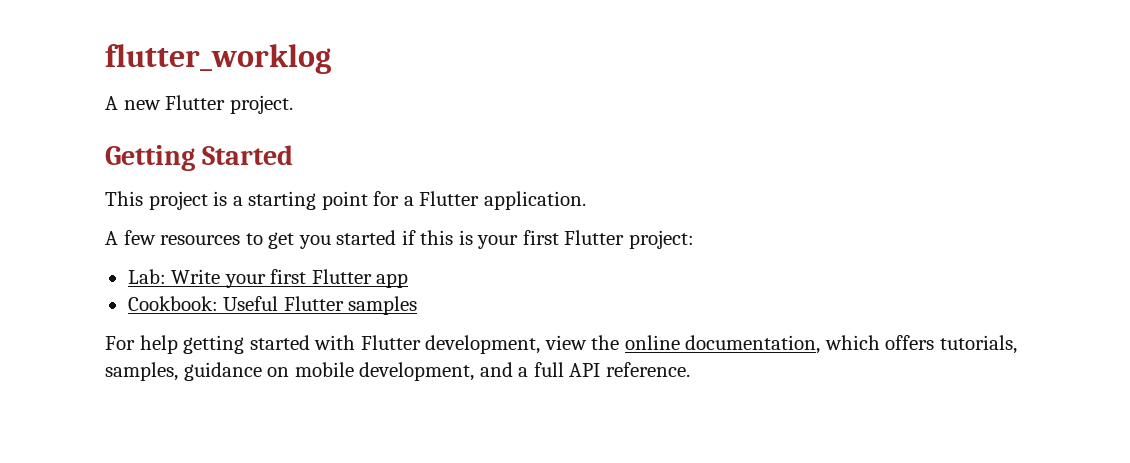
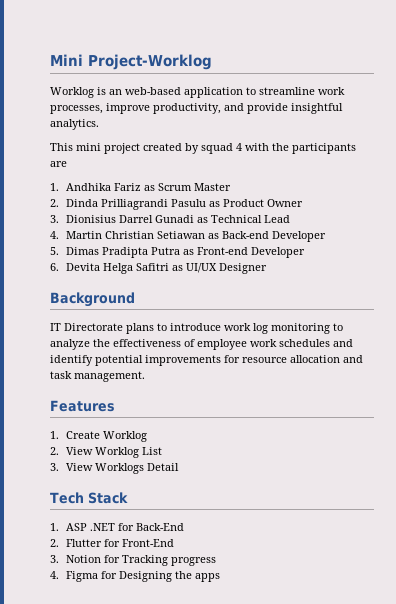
[105,44,331,74] [105,95,293,114] [105,145,294,171] [105,191,586,210] [105,230,694,249] [127,269,409,288] [127,296,418,315] [105,335,1017,354] [105,362,690,381] flutter_worklog // A new Flutter project. // Getting Started // This project is a starting point for a Flutter application. // A few resources to get you started if this is your first Flutter project: // Lab: Write your first Flutter app // Cookbook: Useful Flutter samples // For help getting started with Flutter development, view the online documentation, which offers tutorials, samples, guidance on mobile development, and a full API reference. -> [50,54,212,70] [50,87,345,98] [50,103,343,114] [50,119,99,130] [50,143,356,154] [50,161,67,167] [50,183,232,191] [50,199,304,210] [50,215,291,223] [50,231,327,242] [50,247,306,258] [50,263,268,274] [50,292,135,307] [50,323,343,334] [50,339,353,350] [50,355,363,366] [50,371,145,382] [50,400,115,412] [50,431,148,442] [50,447,163,458] [50,463,180,474] [50,492,128,504] [50,523,185,531] [50,539,175,547] [50,555,217,566] [50,571,221,582] Mini Project-Worklog // Worklog is an web-based application to streamline work processes, improve productivity, and provide insightful analytics. // This mini project created by squad 4 with the participants are // 1. Andhika Fariz as Scrum Master // 2. Dinda Prilliagrandi Pasulu as Product Owner // 3. Dionisius Darrel Gunadi as Technical Lead // 4. Martin Christian Setiawan as Back-end Developer // 5. Dimas Pradipta Putra as Front-end Developer // 6. Devita Helga Safitri as UI/UX Designer // Background // IT Directorate plans to introduce work log monitoring to analyze the effectiveness of employee work schedules and identify potential improvements for resource allocation and task management. // Features // 1. Create Worklog // 2. View Worklog List // 3. View Worklogs Detail // Tech Stack // 1. ASP .NET for Back-End // 2. Flutter for Front-End // 3. Notion for Tracking progress // 4. Figma for Designing the apps

